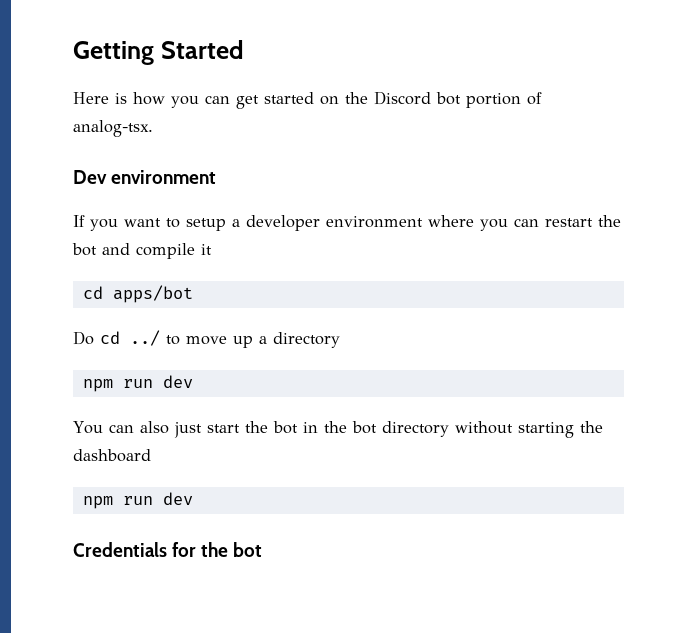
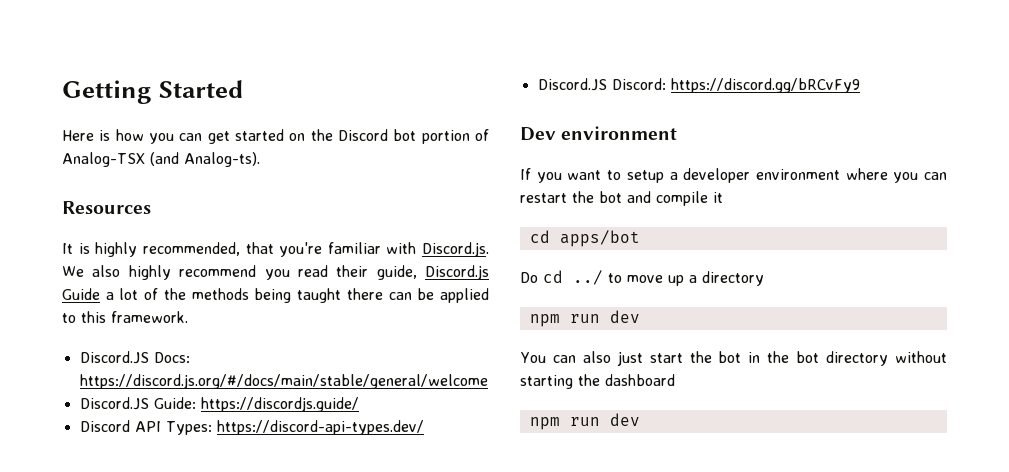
[73,120,153,137] analog-tsx. -> [62,152,260,167] [62,201,151,214] [62,242,489,257] [62,265,489,280] [62,288,490,303] [62,311,188,323] [79,351,190,364] [79,374,488,389] [79,397,359,412] [79,420,424,435] [537,78,860,93] Analog-TSX (and Analog-ts). // Resources // It is highly recommended, that you're familiar with Discord.js. We also highly recommend you read their guide, Discord.js Guide a lot of the methods being taught there can be applied to this framework. // Discord.JS Docs: https://discord.js.org/#/docs/main/stable/general/welcome // Discord.JS Guide: https://discordjs.guide/ // Discord API Types: https://discord-api-types.dev/ // Discord.JS Discord: https://discord.gg/bRCvFy9
[73,542,263,557] // Credentials for the bot -> (640, 419) none

